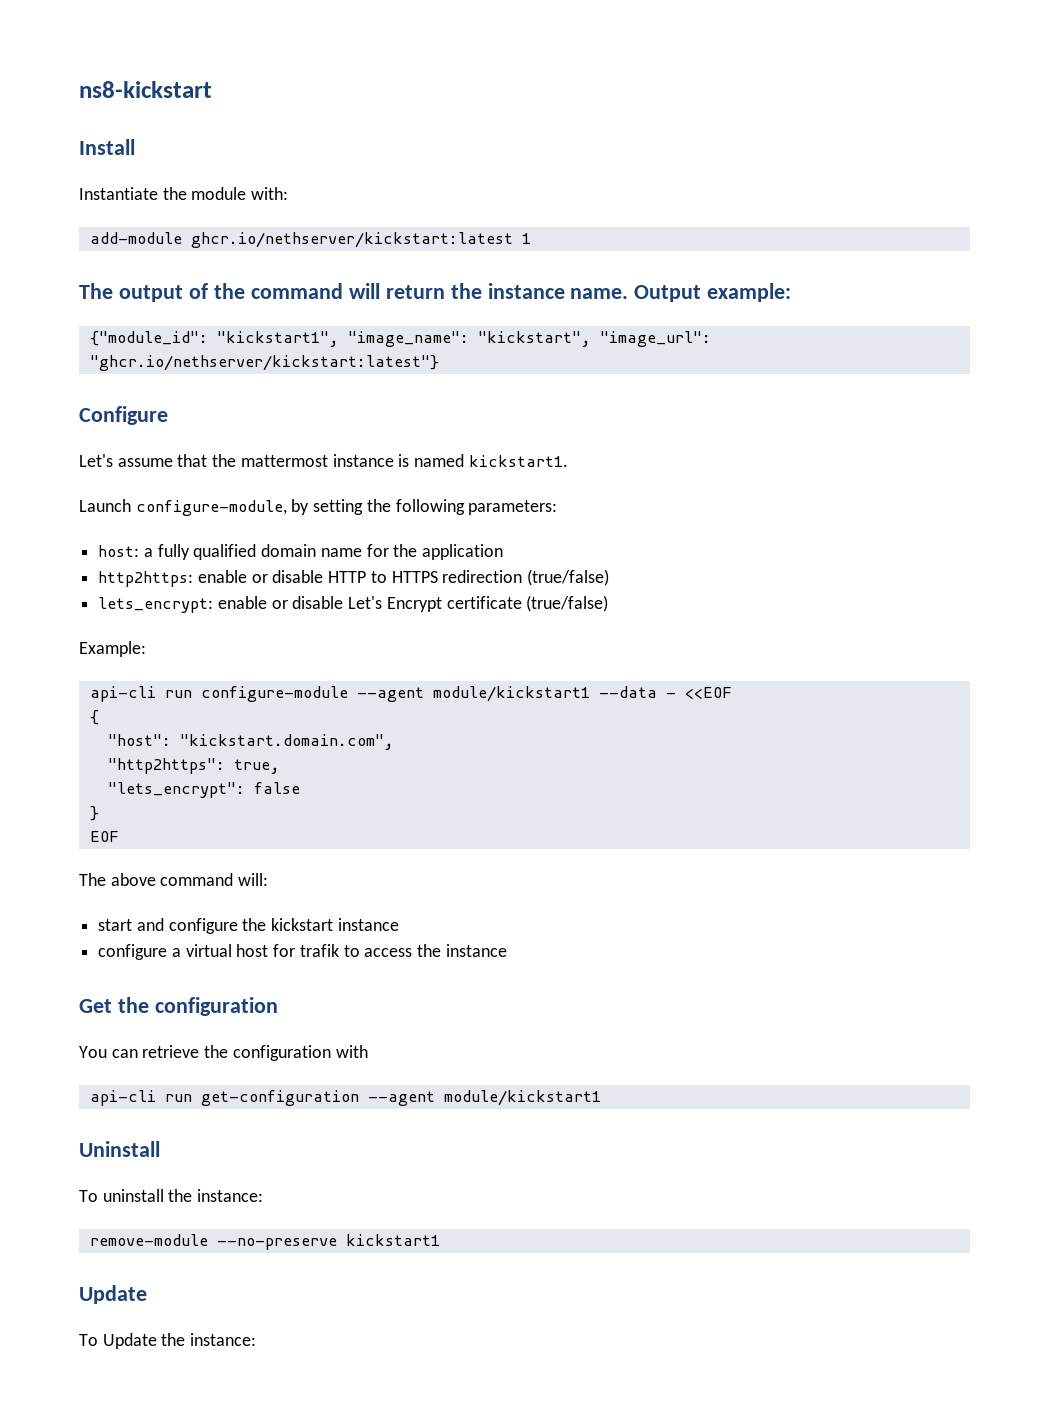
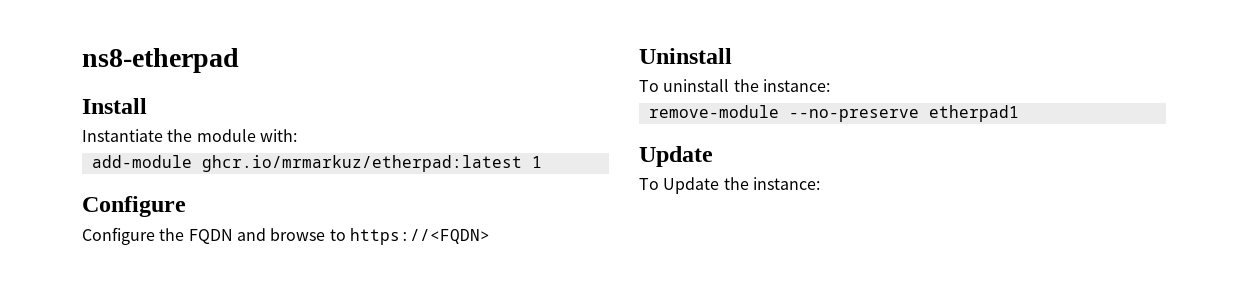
[79,81,212,98] ns8-kickstart -> [82,48,239,73] ns8-etherpad
[190,232,513,248] ghcr.io/nethserver/kickstart:latest -> [201,155,522,172] ghcr.io/mrmarkuz/etherpad:latest
[79,283,792,302] [89,331,711,347] [89,355,439,371] [79,406,168,425] [79,454,568,467] [79,499,558,516] [98,544,504,560] [98,569,610,587] [98,595,609,613] [79,641,146,657] [89,686,732,702] [89,710,99,725] [107,734,394,750] [107,758,280,774] [107,782,300,798] [89,806,99,821] [89,831,119,842] [79,873,269,886] [98,918,399,934] [98,944,507,960] [79,997,278,1016] [79,1045,368,1061] [89,1090,601,1106] The output of the command will return the instance name. Output example: // {"module_id": "kickstart1", "image_name": "kickstart", "image_url": "ghcr.io/nethserver/kickstart:latest"} // Configure // Let's assume that the mattermost instance is named kickstart1. // Launch configure-module, by setting the following parameters: // host: a fully qualified domain name for the application // http2https: enable or disable HTTP to HTTPS redirection (true/false) // lets_encrypt: enable or disable Let's Encrypt certificate (true/false) // Example: // api-cli run configure-module --agent module/kickstart1 --data - <<EOF // { // "host": "kickstart.domain.com", // "http2https": true, // "lets_encrypt": false // } // EOF // The above command will: // start and configure the kickstart instance // configure a virtual host for trafik to access the instance // Get the configuration // You can retrieve the configuration with // api-cli run get-configuration --agent module/kickstart1 -> [82,196,186,217] [82,227,490,245] Configure // Configure the FQDN and browse to https://<FQDN>
[345,1234,440,1246] kickstart1 -> [928,105,1019,122] etherpad1

